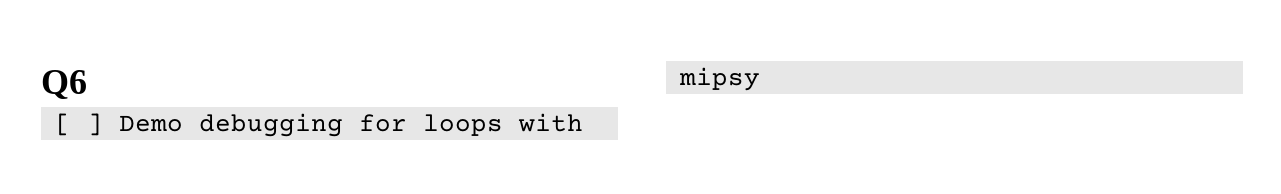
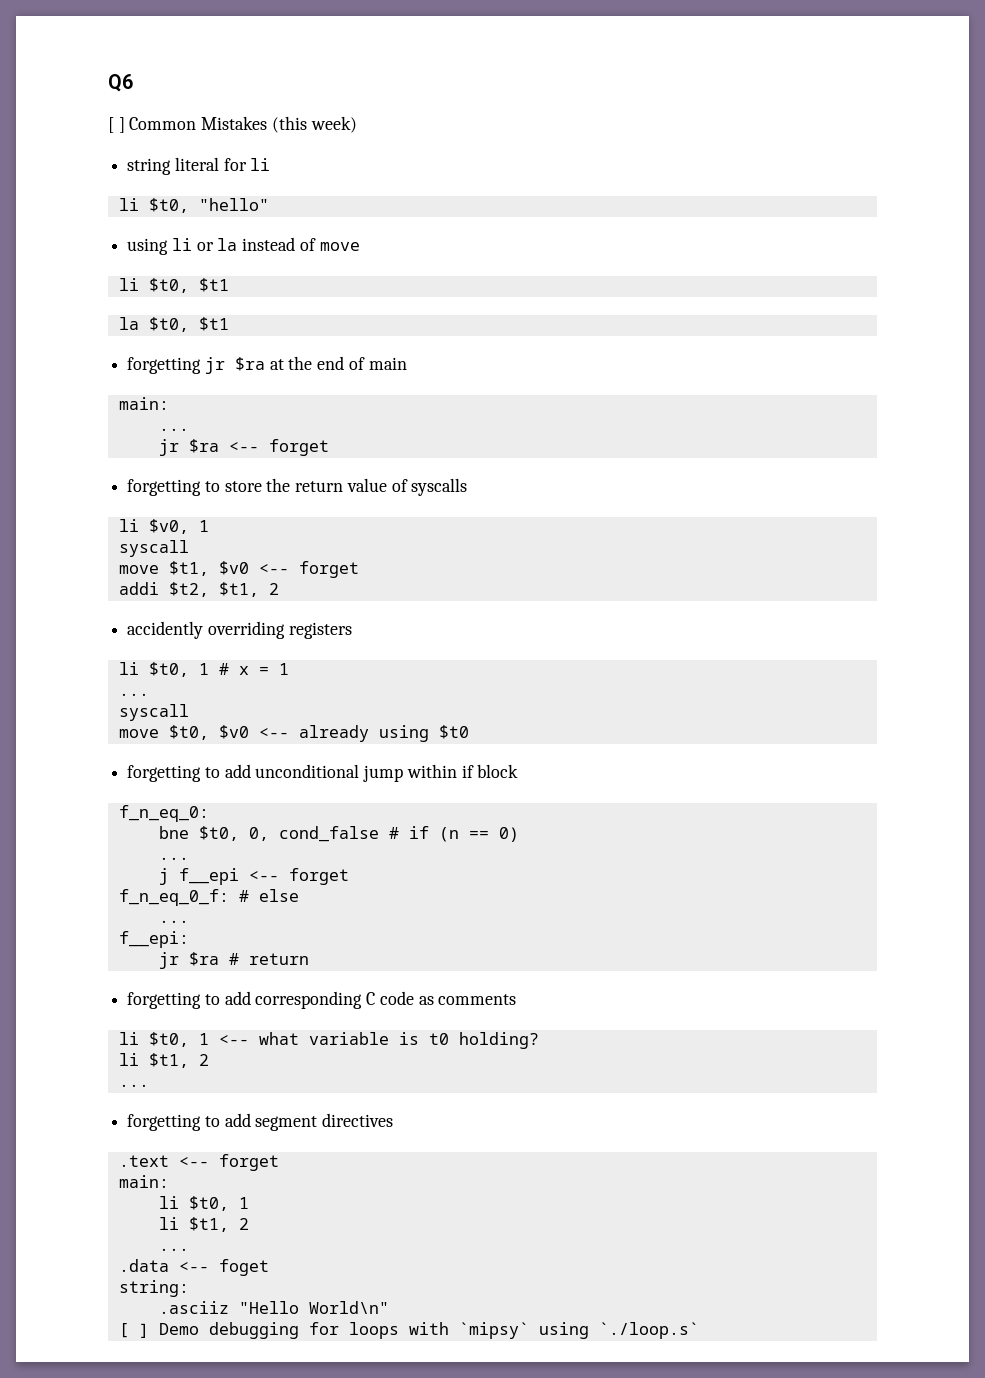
(87, 84) none -> [108,116,357,133] [127,157,271,175] [118,198,269,213] [127,237,360,255] [118,278,229,293] [118,317,229,332] [127,356,407,374] [118,397,169,410] [158,428,189,431] [158,439,329,456] [127,478,468,496] [118,519,209,534] [118,540,189,557] [118,561,359,578] [118,582,279,597] [127,621,352,639] [118,662,289,677] [118,693,149,696] [118,704,189,721] [118,725,469,742] [127,764,519,782] [118,805,209,822] [158,826,519,842] [158,857,189,860] [158,868,349,885] [118,889,299,906] [158,920,189,923] [118,931,189,948] [158,952,309,969] [127,991,517,1009] [118,1032,539,1049] [118,1053,209,1068] [118,1084,149,1087] [127,1113,394,1131] [118,1154,279,1171] [118,1175,169,1188] [158,1196,249,1211] [158,1217,249,1232] [158,1248,189,1251] [118,1259,269,1276] [118,1280,189,1297] [158,1301,389,1314] // [ ] Common Mistakes (this week) // string literal for li // li $t0, "hello" // using li or la instead of move // li $t0, $t1 // la $t0, $t1 // forgetting jr $ra at the end of main // main: // ... // jr $ra <-- forget // forgetting to store the return value of syscalls // li $v0, 1 // syscall // move $t1, $v0 <-- forget // addi $t2, $t1, 2 // accidently overriding registers // li $t0, 1 # x = 1 // ... // syscall // move $t0, $v0 <-- already using $t0 // forgetting to add unconditional jump within if block // f_n_eq_0: // bne $t0, 0, cond_false # if (n == 0) // ... // j f__epi <-- forget // f_n_eq_0_f: # else // ... // f__epi: // jr $ra # return // forgetting to add corresponding C code as comments // li $t0, 1 <-- what variable is t0 holding? // li $t1, 2 // ... // forgetting to add segment directives // .text <-- forget // main: // li $t0, 1 // li $t1, 2 // ... // .data <-- foget // string: // .asciiz "Hello World\n"
[678,67,760,91] mipsy -> [458,1322,699,1339] `mipsy` using `./loop.s`

